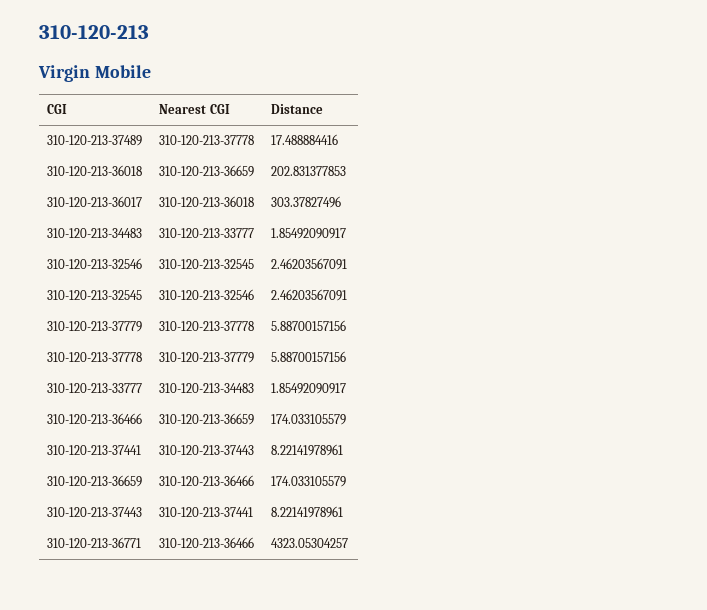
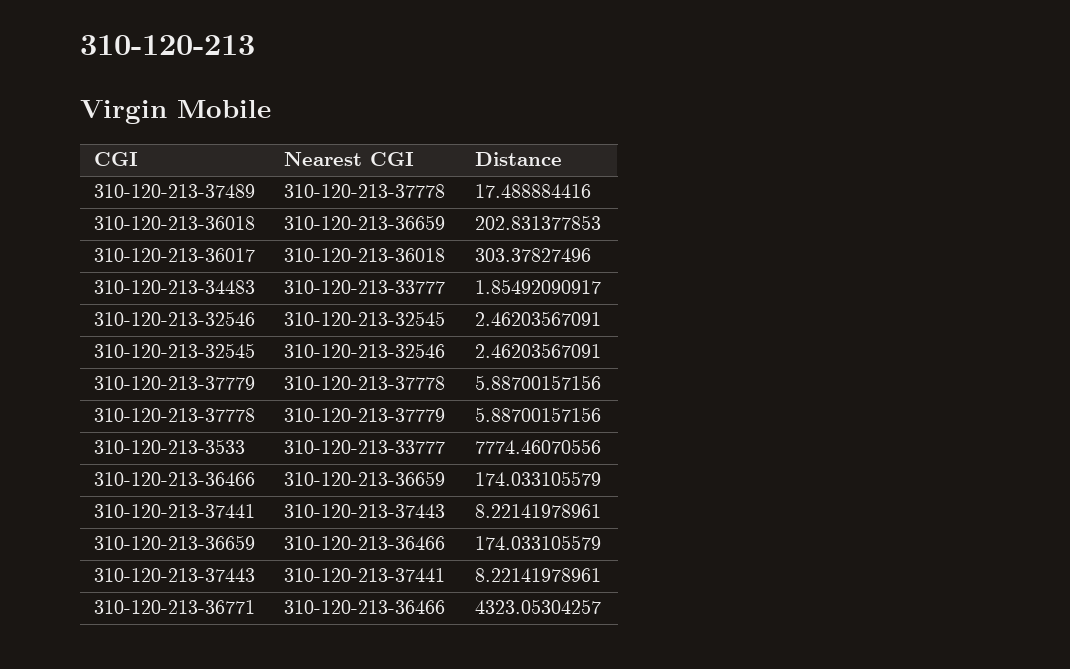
[47,383,143,393] [159,383,255,393] [271,383,347,394] 310-120-213-33777 | 310-120-213-34483 | 1.85492090917 -> [94,439,246,454] [284,440,446,454] [475,439,602,454] 310-120-213-3533 | 310-120-213-33777 | 7774.46070556

